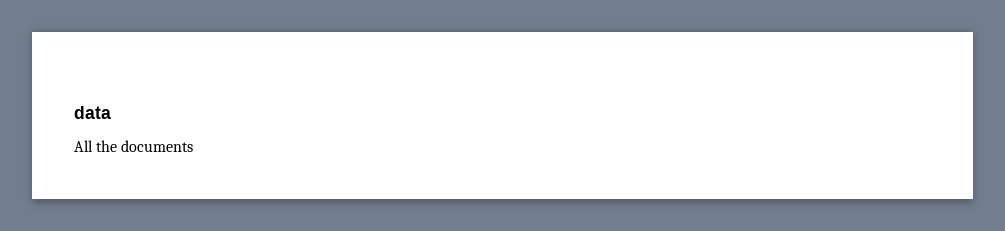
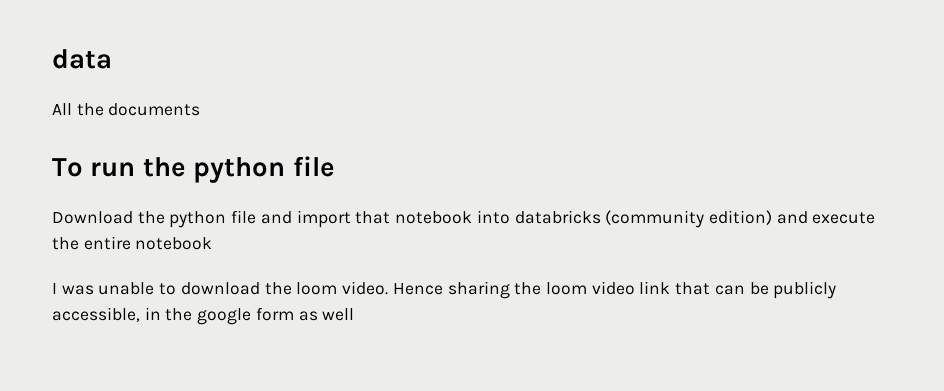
(194, 146) none -> [52,156,335,183] [52,210,876,228] [52,236,213,250] [52,281,837,299] [52,307,355,325] // To run the python file // Download the python file and import that notebook into databricks (community edition) and execute the entire notebook // I was unable to download the loom video. Hence sharing the loom video link that can be publicly accessible, in the google form as well

